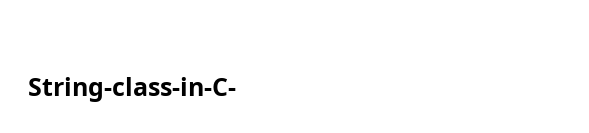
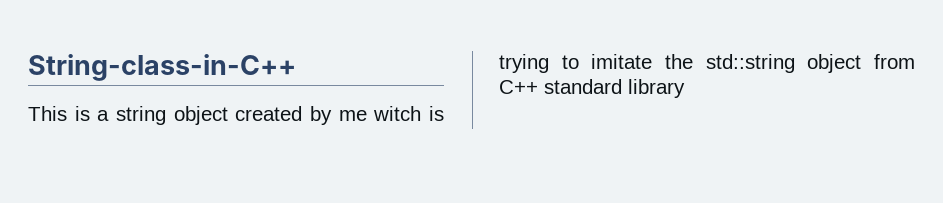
[28,77,236,102] String-class-in-C- -> [28,54,296,81] [28,106,445,125] [499,54,915,73] [499,79,685,98] String-class-in-C++ // This is a string object created by me witch is trying to imitate the std::string object from C++ standard library

